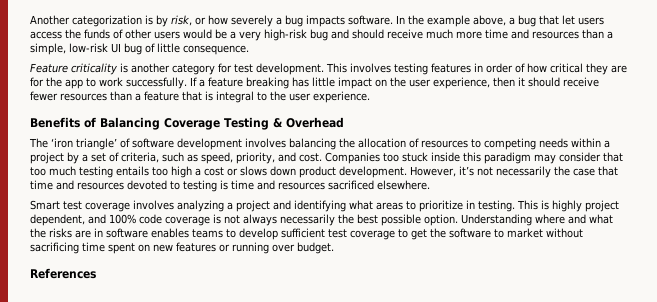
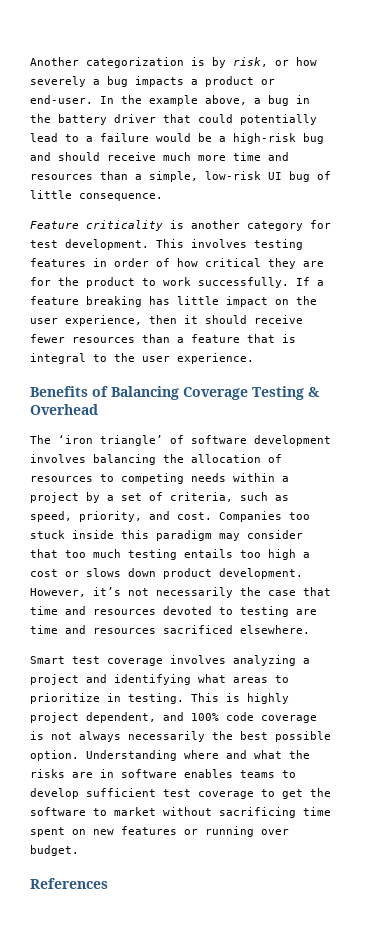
[348,15,393,25] software. -> [191,76,275,87] [30,95,93,104] a product or end-user.
[539,15,604,25] [30,29,180,39] that let users access the funds of other users -> [296,95,310,104] [30,114,317,125] [30,133,149,142] in the battery driver that could potentially lead to a failure
[239,31,261,41] very -> (226, 139) none
[65,79,83,89] app -> [86,277,135,288] product
[220,180,228,190] is -> [296,609,317,615] are

